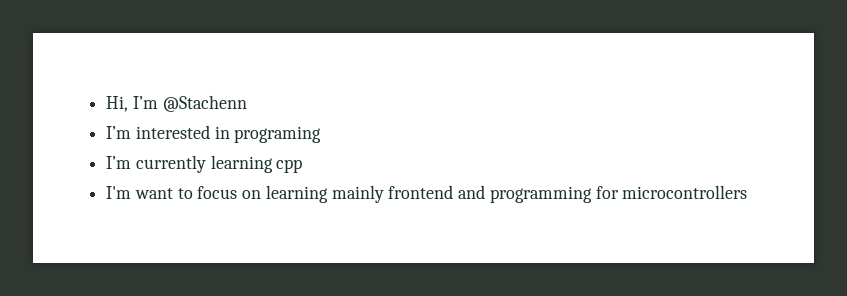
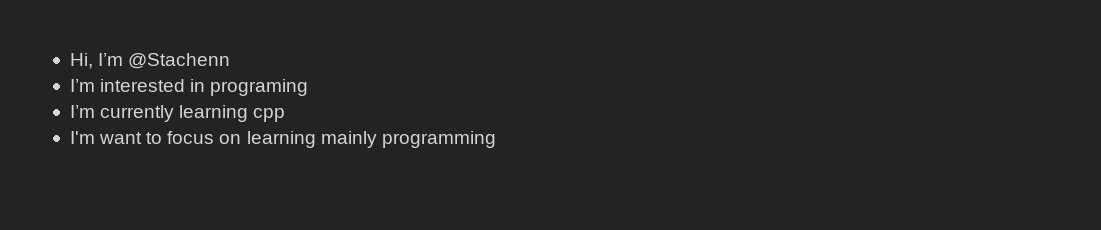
[388,185,748,203] frontend and programming for microcontrollers -> [381,131,496,148] programming

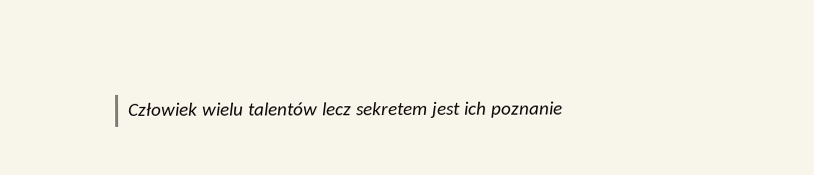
[69,53,231,69] [69,79,309,96] [69,105,286,122] [69,131,496,148] Hi, I’m @Stachenn // I’m interested in programing // I’m currently learning cpp // I'm want to focus on learning mainly programming -> [128,101,564,118] Człowiek wielu talentów lecz sekretem jest ich poznanie

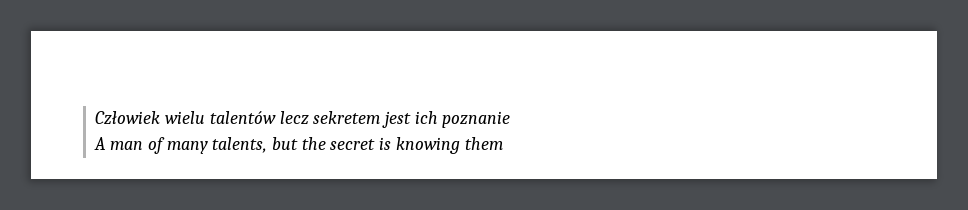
(564, 109) none -> [94,137,503,154] // A man of many talents, but the secret is knowing them

